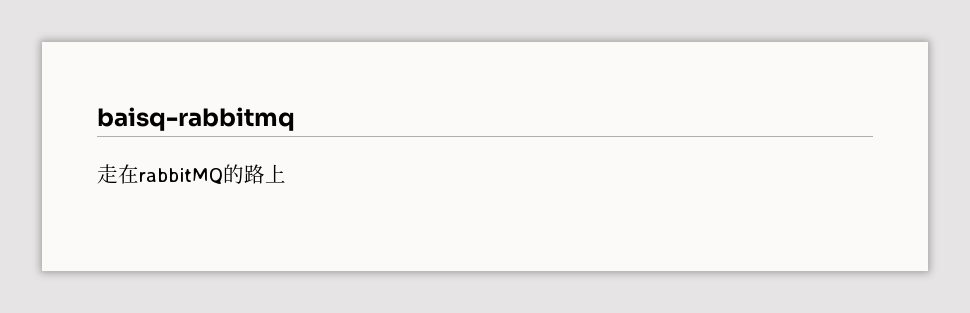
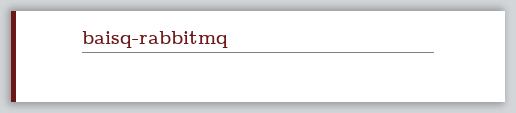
[97,164,286,184] // 走在rabbitMQ的路上 -> (228, 39) none

